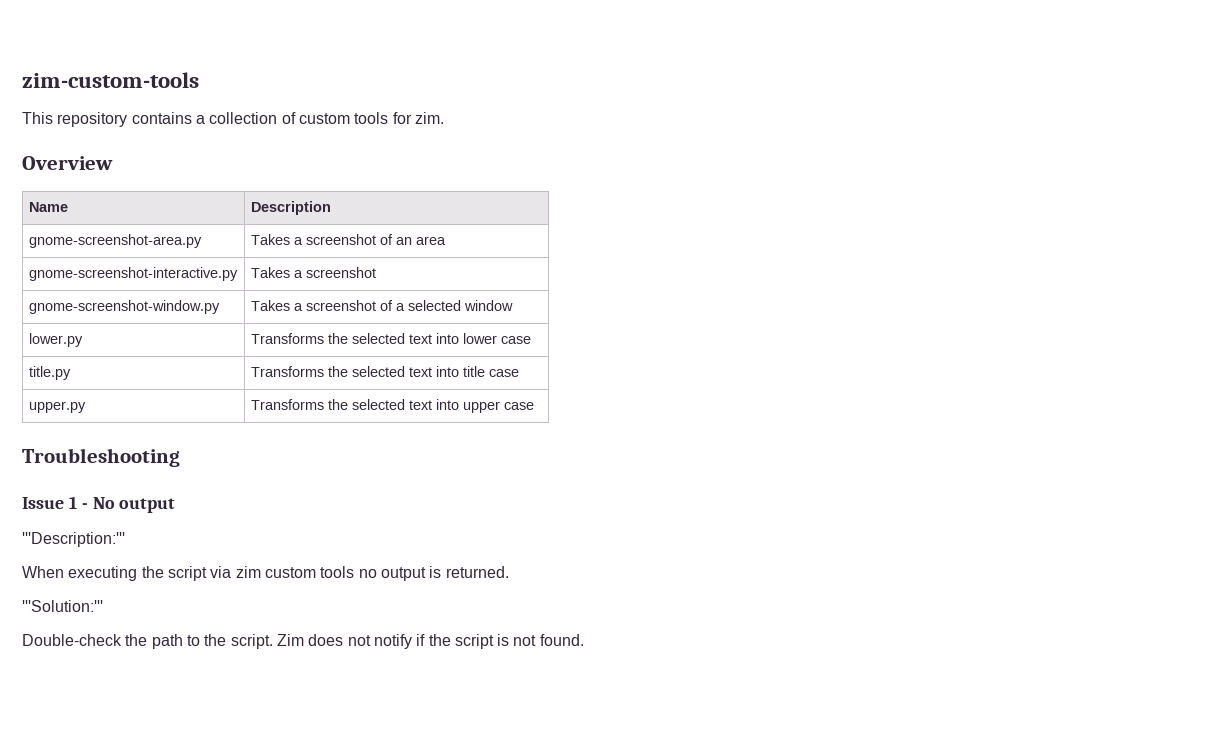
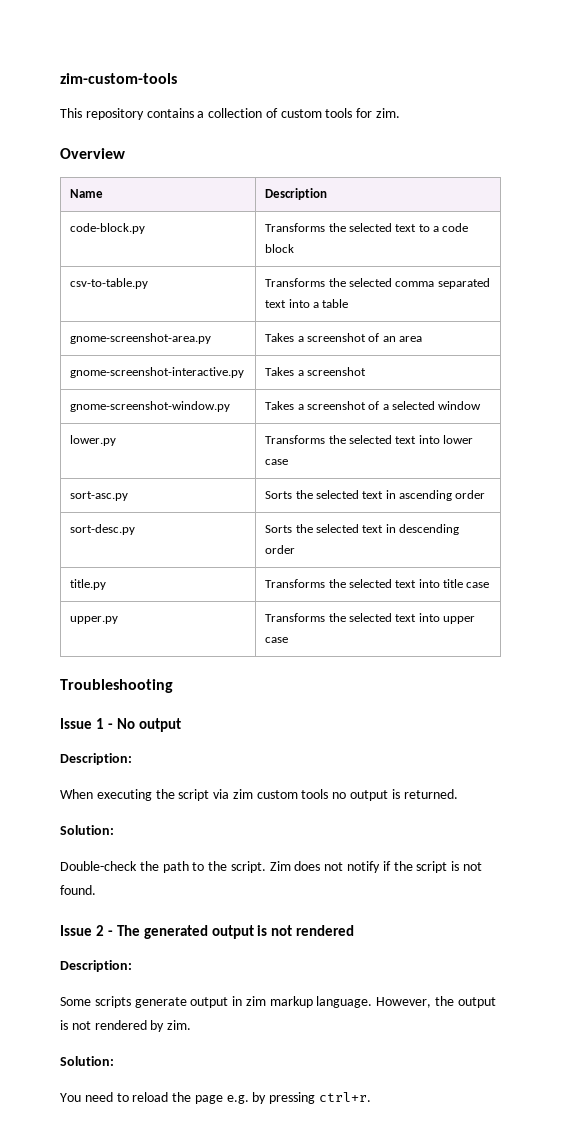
(331, 208) none -> [70,223,146,234] [265,223,469,232] [265,244,295,253] [70,278,149,289] [265,278,490,289] [265,299,349,308] // code-block.py | Transforms the selected text to a code block // csv-to-table.py | Transforms the selected comma separated text into a table
(531, 340) none -> [70,491,129,501] [265,490,486,501] [70,524,136,535] [265,524,460,535] [265,545,296,554] // sort-asc.py | Sorts the selected text in ascending order // sort-desc.py | Sorts the selected text in descending order
[22,532,125,547] '''Description:''' -> [60,753,132,765] Description:
[22,600,103,612] '''Solution:''' -> [60,825,114,835] Solution:
(584, 640) none -> [60,925,355,939] [60,960,132,972] [60,996,496,1008] [60,1020,192,1032] [60,1056,114,1066] [60,1092,372,1104] // Issue 2 - The generated output is not rendered // Description: // Some scripts generate output in zim markup language. However, the output is not rendered by zim. // Solution: // You need to reload the page e.g. by pressing ctrl+r.

